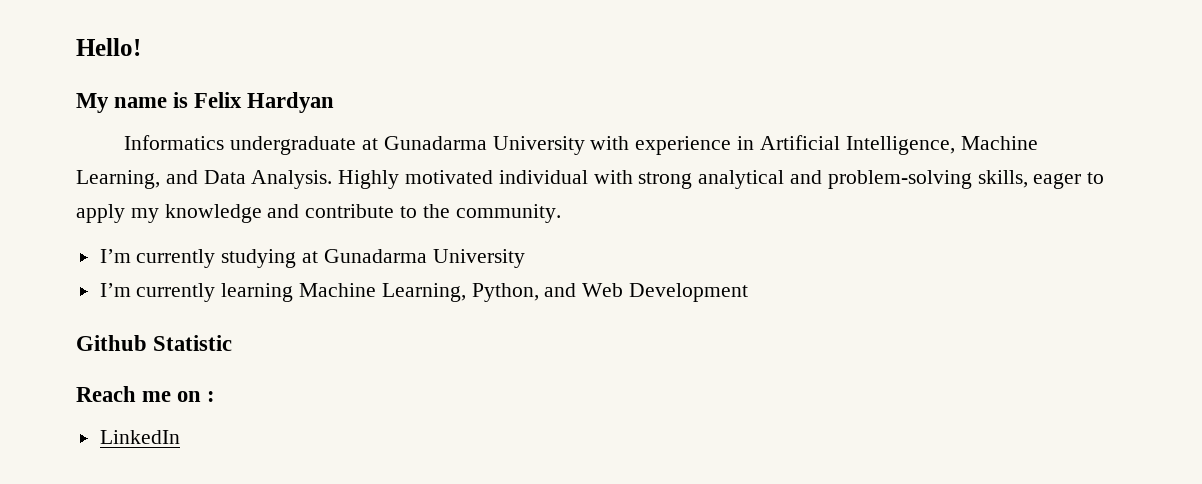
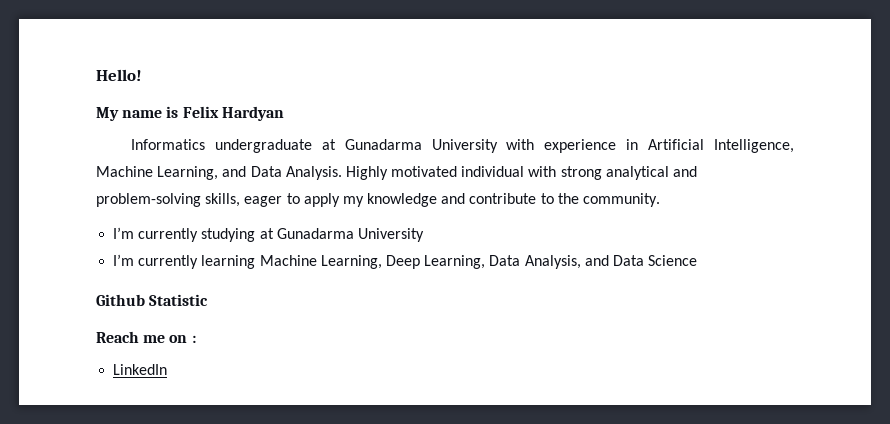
[471,283,749,302] Python, and Web Development -> [385,255,698,269] Deep Learning, Data Analysis, and Data Science

